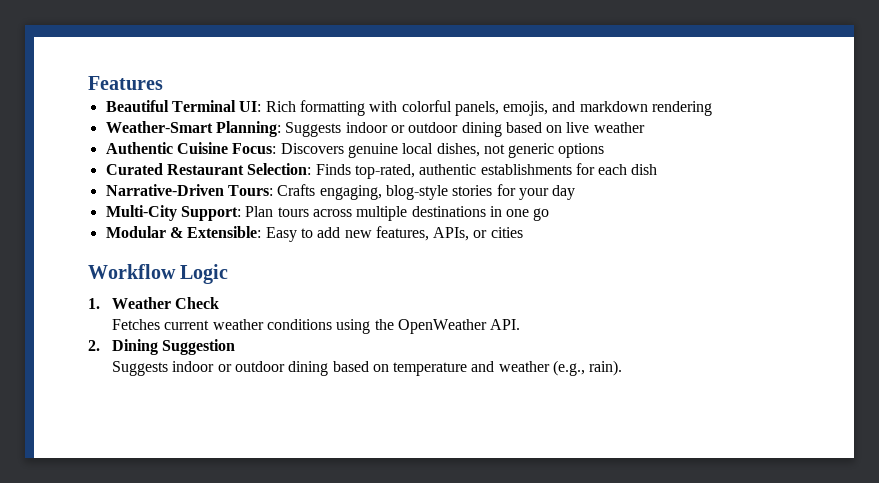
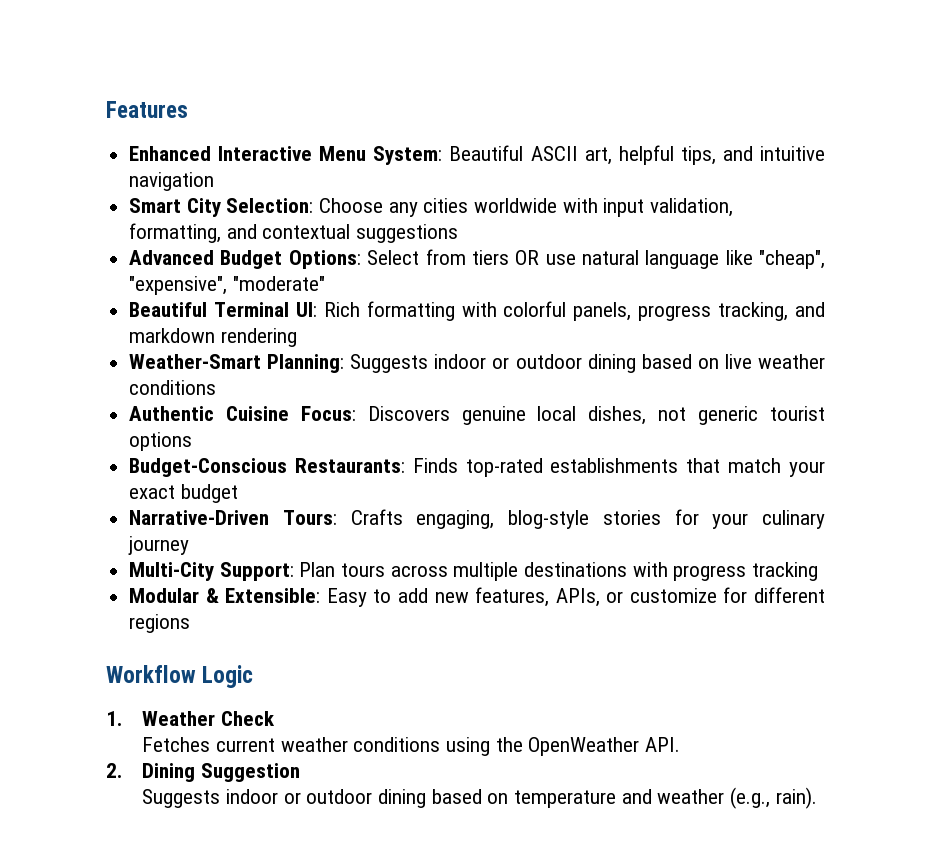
(163, 83) none -> [129,145,825,165] [129,172,215,191] [129,198,734,217] [129,223,459,243] [129,249,826,269] [129,276,325,295] // Enhanced Interactive Menu System: Beautiful ASCII art, helpful tips, and intuitive navigation // Smart City Selection: Choose any cities worldwide with input validation, formatting, and contextual suggestions // Advanced Budget Options: Select from tiers OR use natural language like "cheap", "expensive", "moderate"
[503,101,549,116] emojis, -> [638,302,789,321] progress tracking,
(645, 127) none -> [129,380,217,395] conditions
(555, 150) none -> [769,406,825,421] tourist
[105,163,658,179] Curated Restaurant Selection: Finds top-rated, authentic establishments for each dish -> [129,458,825,477] [129,484,238,503] Budget-Conscious Restaurants: Finds top-rated establishments that match your exact budget
[552,185,576,200] day -> [761,510,825,529] [128,536,190,555] culinary journey
[489,206,550,221] in one go -> [632,562,819,581] with progress tracking
[490,227,523,238] cities -> [629,587,825,603] [129,614,191,633] customize for different regions

